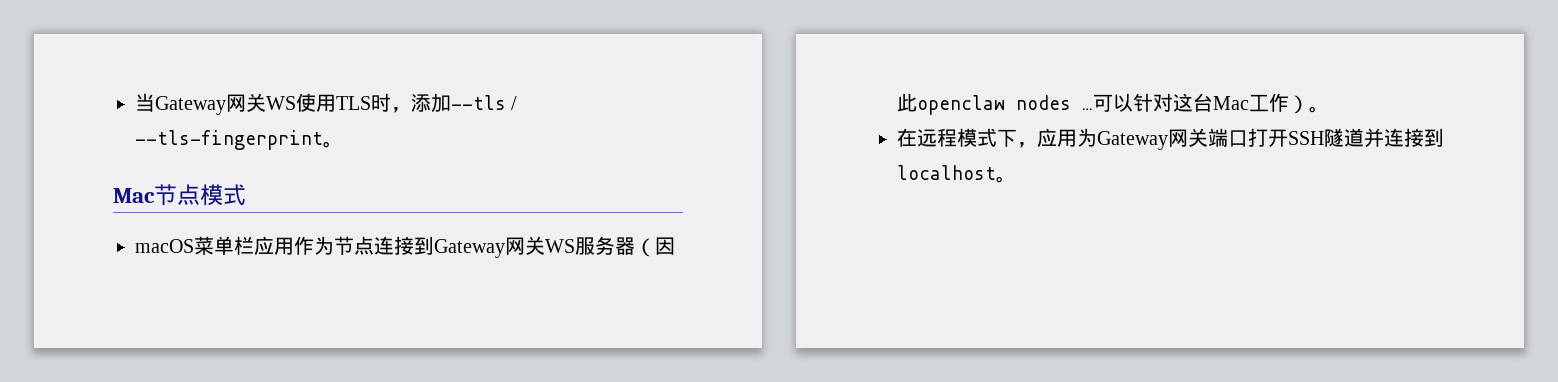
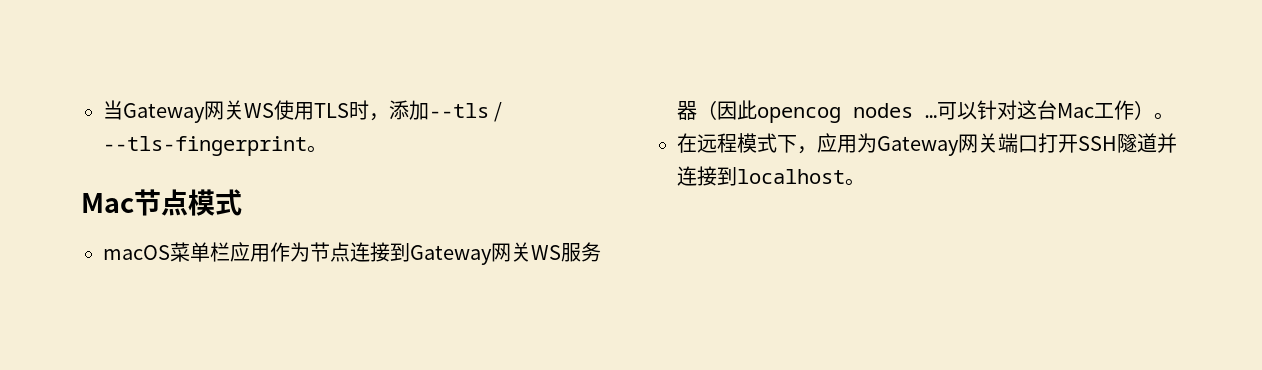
[917,95,1005,115] openclaw -> [757,107,841,123] opencog

